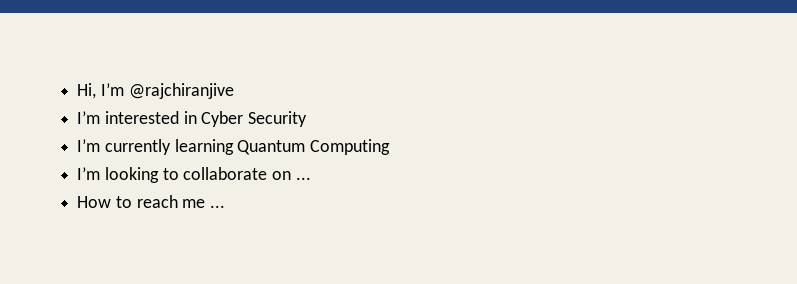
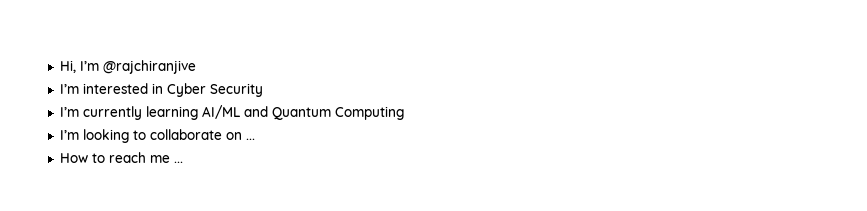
(234, 147) none -> [201,105,268,119] AI/ML and

